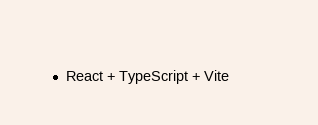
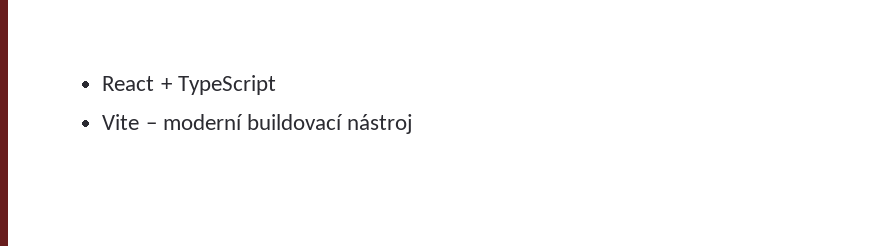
[191,70,229,81] + Vite -> [102,114,414,134] // Vite – moderní buildovací nástroj

